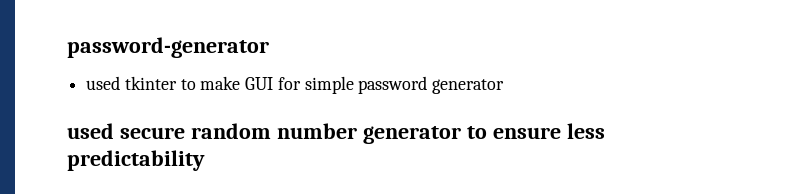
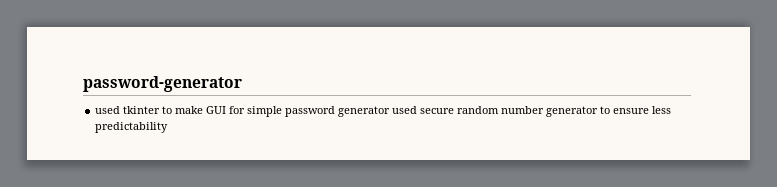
(505, 86) // -> (391, 111) none

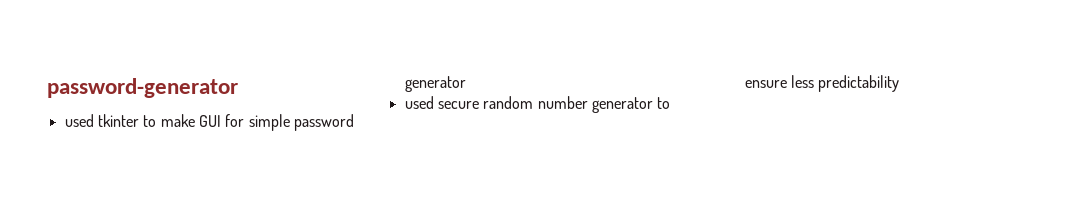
(391, 111) none -> (466, 84) //

